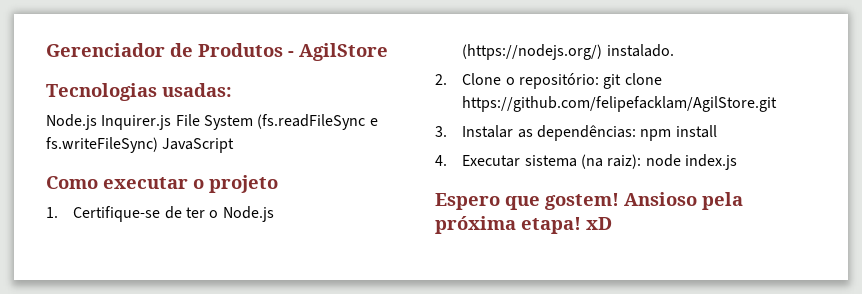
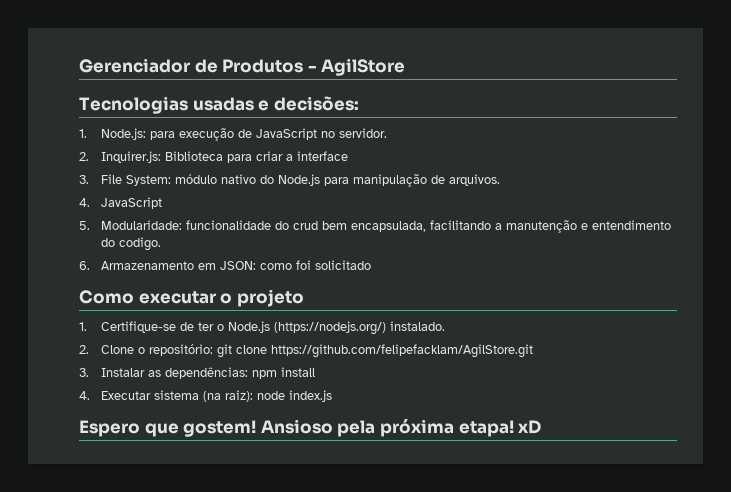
[162,83,232,97] [46,114,378,130] [46,137,235,153] usadas: // Node.js Inquirer.js File System (fs.readFileSync e fs.writeFileSync) JavaScript -> [192,96,359,111] [79,128,388,141] [79,151,349,163] [79,174,501,187] [79,197,163,209] [79,220,672,233] [101,237,162,251] [79,260,372,270] usadas e decisões: // 1. Node.js: para execução de JavaScript no servidor. // 2. Inquirer.js: Biblioteca para criar a interface // 3. File System: módulo nativo do Node.js para manipulação de arquivos. // 4. JavaScript // 5. Modularidade: funcionalidade do crud bem encapsulada, facilitando a manutenção e entendimento do codigo. // 6. Armazenamento em JSON: como foi solicitado

